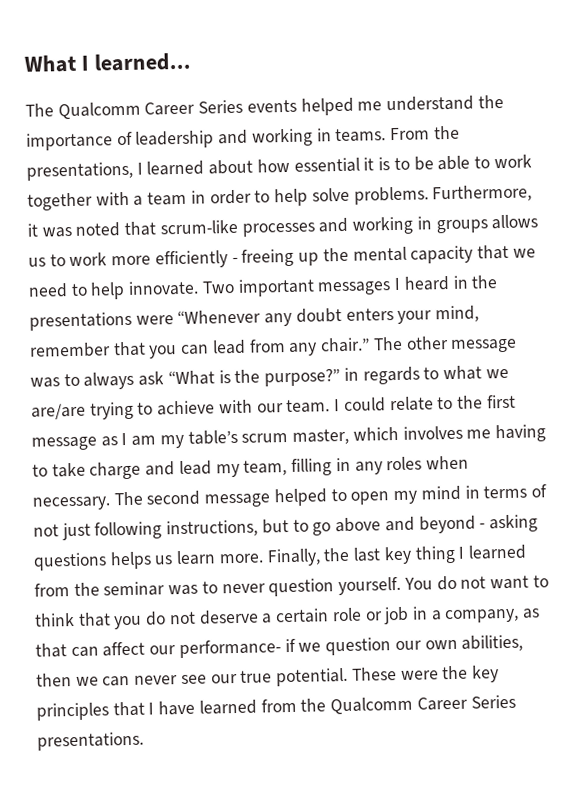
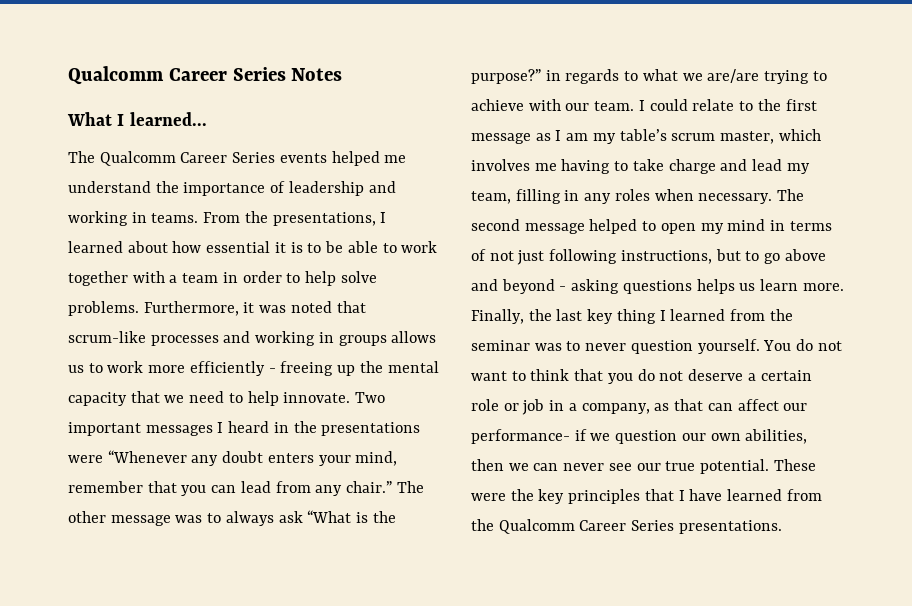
(24, 63) none -> [68,66,343,85] Qualcomm Career Series Notes //

